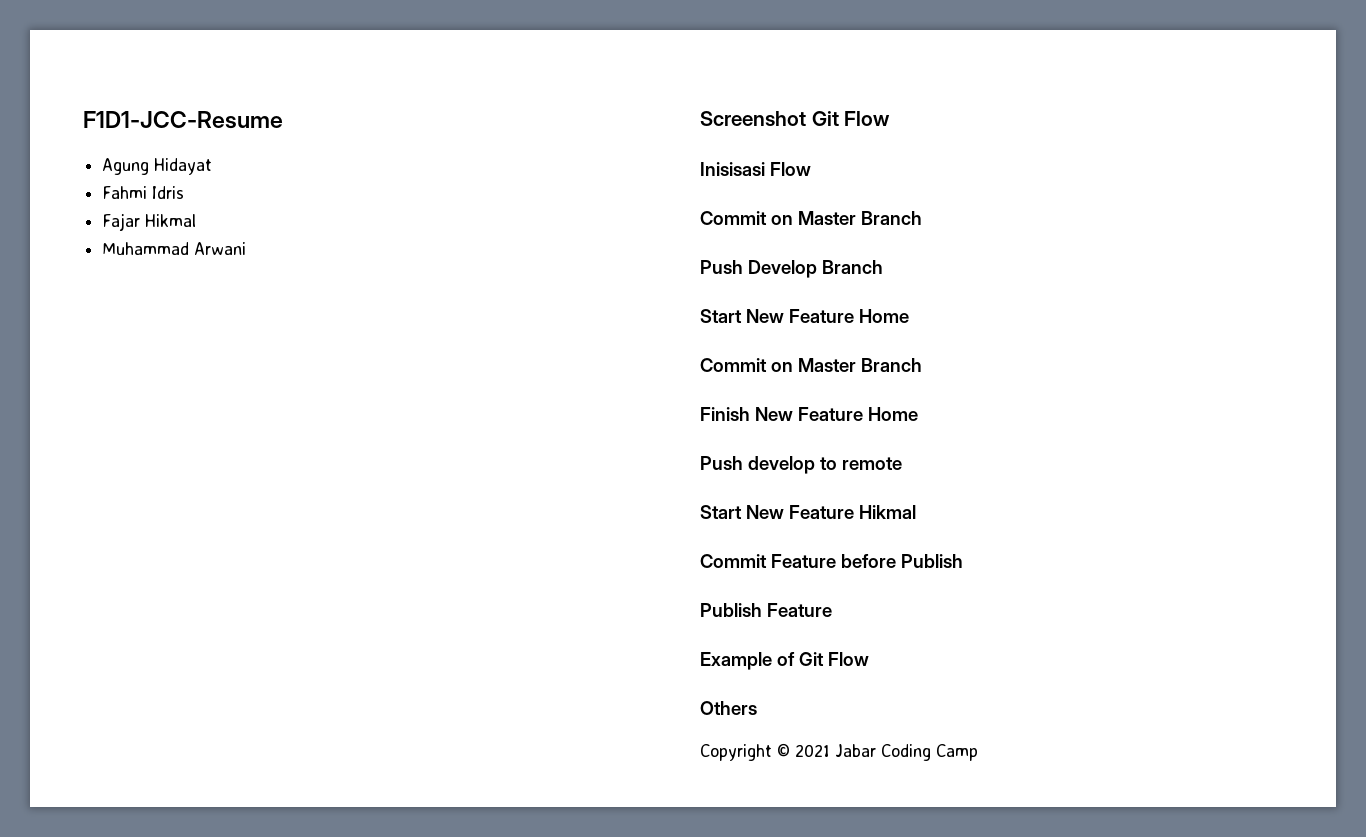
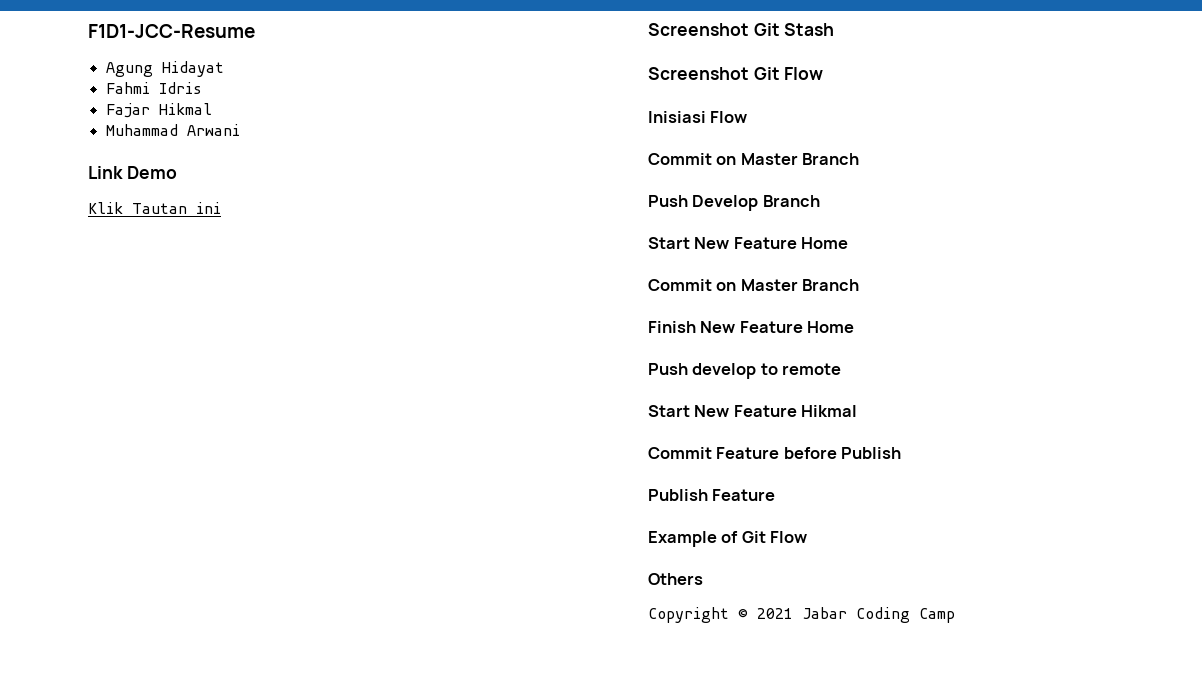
(247, 248) none -> [88,166,177,179] [88,202,221,214] [648,23,835,36] // Link Demo // Klik Tautan ini // Screenshot Git Stash
[700,162,765,176] Inisisasi -> [648,111,706,123] Inisiasi

